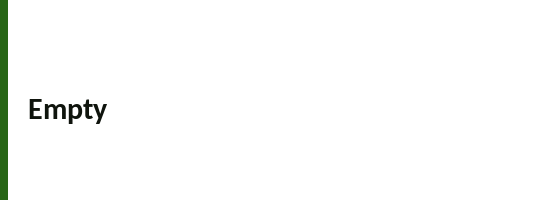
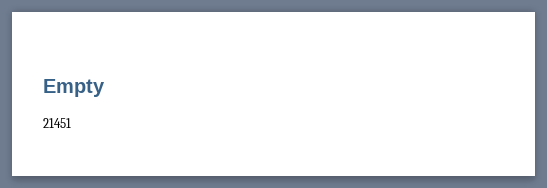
(108, 111) none -> [43,118,71,128] // 21451

